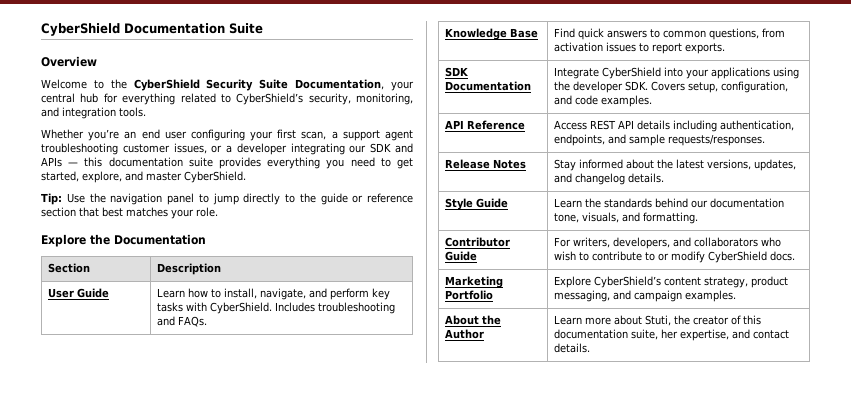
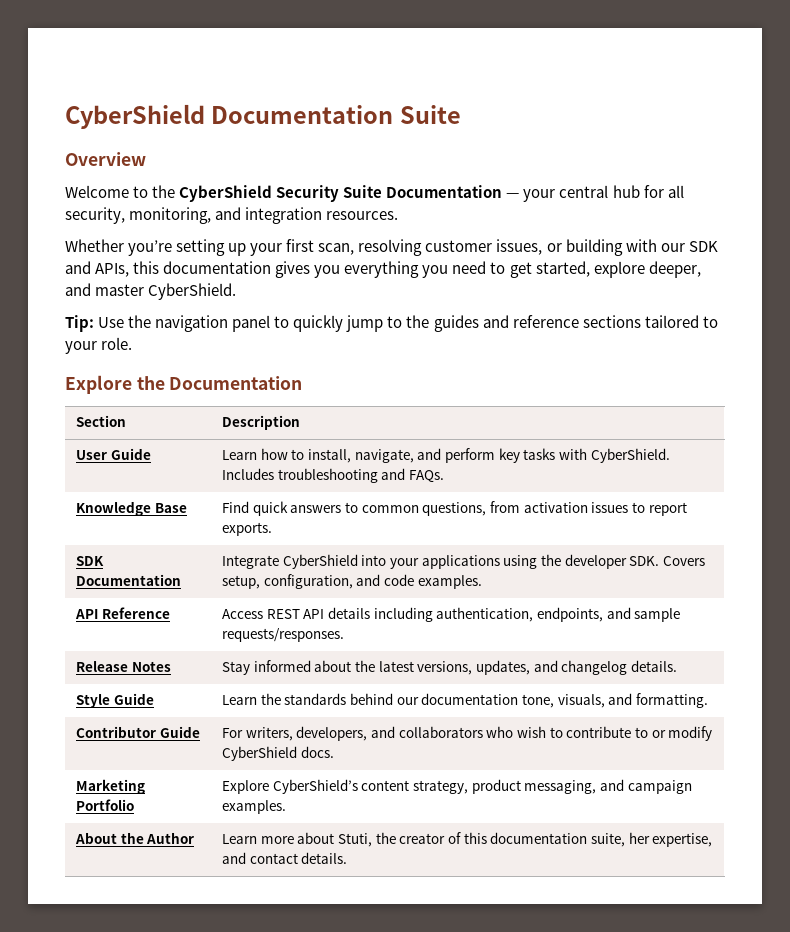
[295,79,385,90] Documentation, -> [386,185,520,198] Documentation —
[122,93,304,105] everything related to CyberShield’s -> [667,185,684,198] all
[119,107,146,117] tools. -> [326,211,399,220] resources.
[124,129,414,141] [41,143,413,155] [41,157,261,169] an end user configuring your first scan, a support agent troubleshooting customer issues, or a developer integrating our SDK and APIs — this documentation suite provides -> [176,239,718,256] [65,261,341,278] setting up your first scan, resolving customer issues, or building with our SDK and APIs, this documentation gives you
[82,171,122,183] explore, -> [593,261,701,278] explore deeper,
[212,193,413,205] [41,207,168,217] jump directly to the guide or reference section that best matches -> [293,315,718,332] quickly jump to the guides and reference sections tailored to

